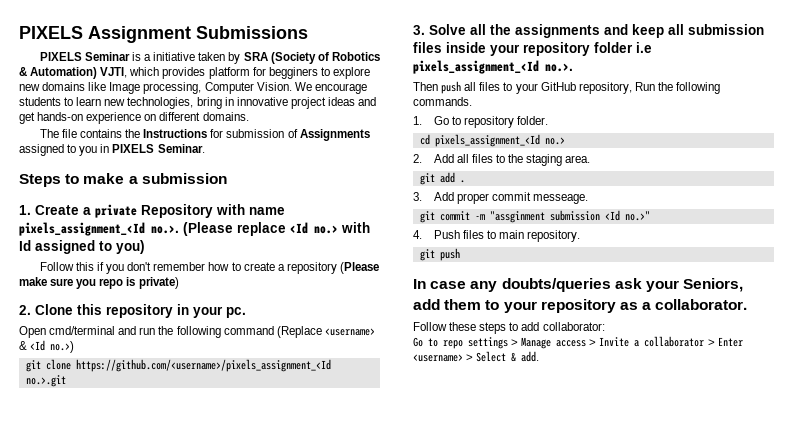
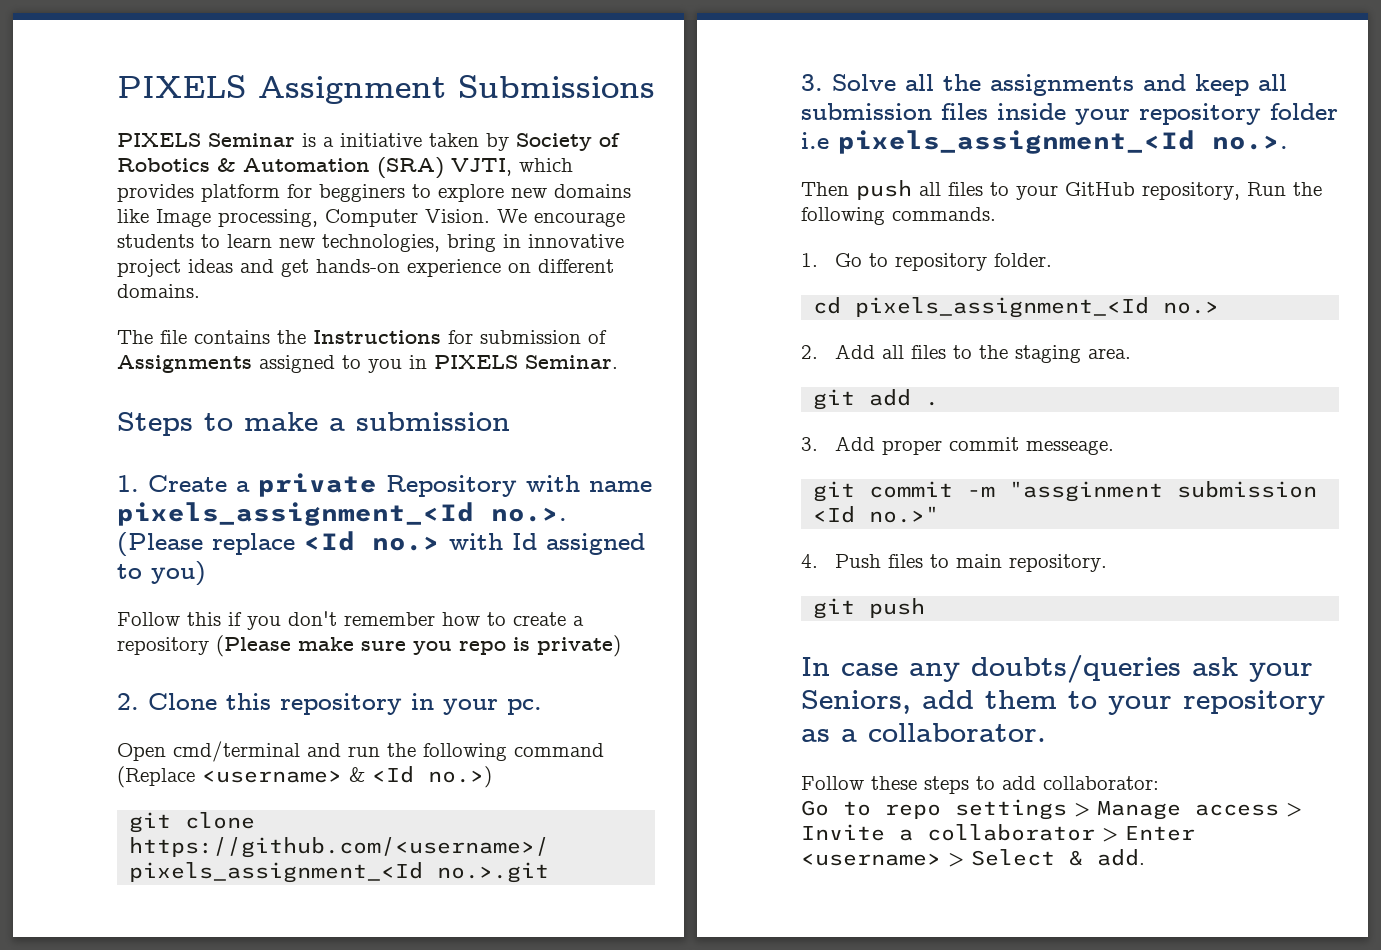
[243,52,316,64] SRA (Society -> [516,133,592,151] Society
[30,67,98,79] Automation) -> [243,157,444,179] Automation (SRA)

